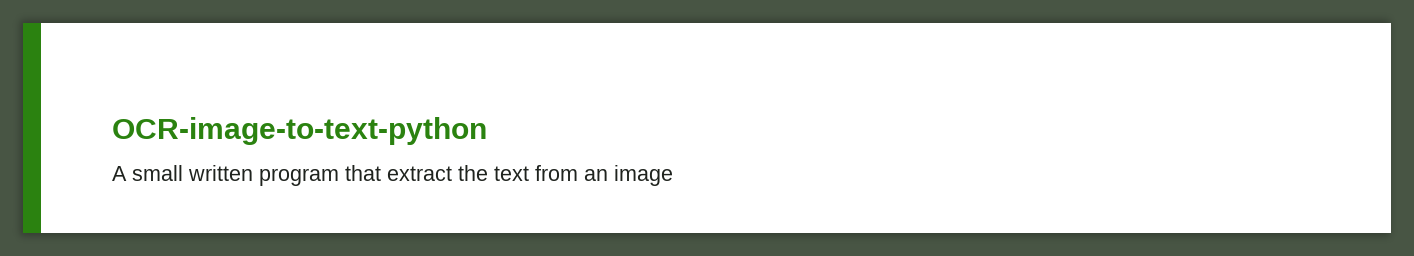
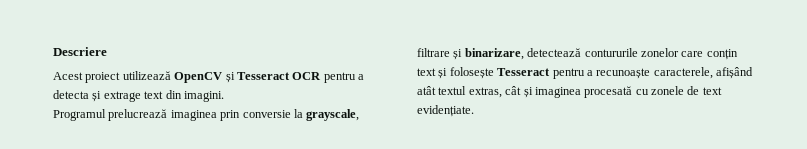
[112,117,487,145] [112,165,673,186] OCR-image-to-text-python // A small written program that extract the text from an image -> [53,47,107,56] [53,71,364,83] [53,90,224,102] [53,109,360,121] [417,48,738,60] [417,67,753,79] [417,86,722,98] [417,105,474,117] Descriere // Acest proiect utilizează OpenCV și Tesseract OCR pentru a detecta și extrage text din imagini. // Programul prelucrează imaginea prin conversie la grayscale, filtrare și binarizare, detectează contururile zonelor care conțin text și folosește Tesseract pentru a recunoaște caracterele, afișând atât textul extras, cât și imaginea procesată cu zonele de text evidențiate.

